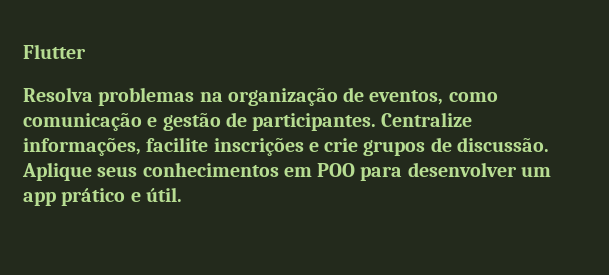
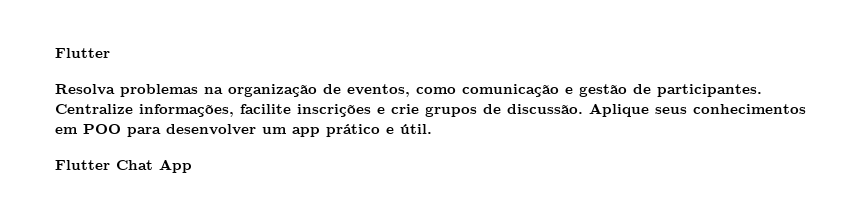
(182, 194) none -> [55,159,192,173] // Flutter Chat App

